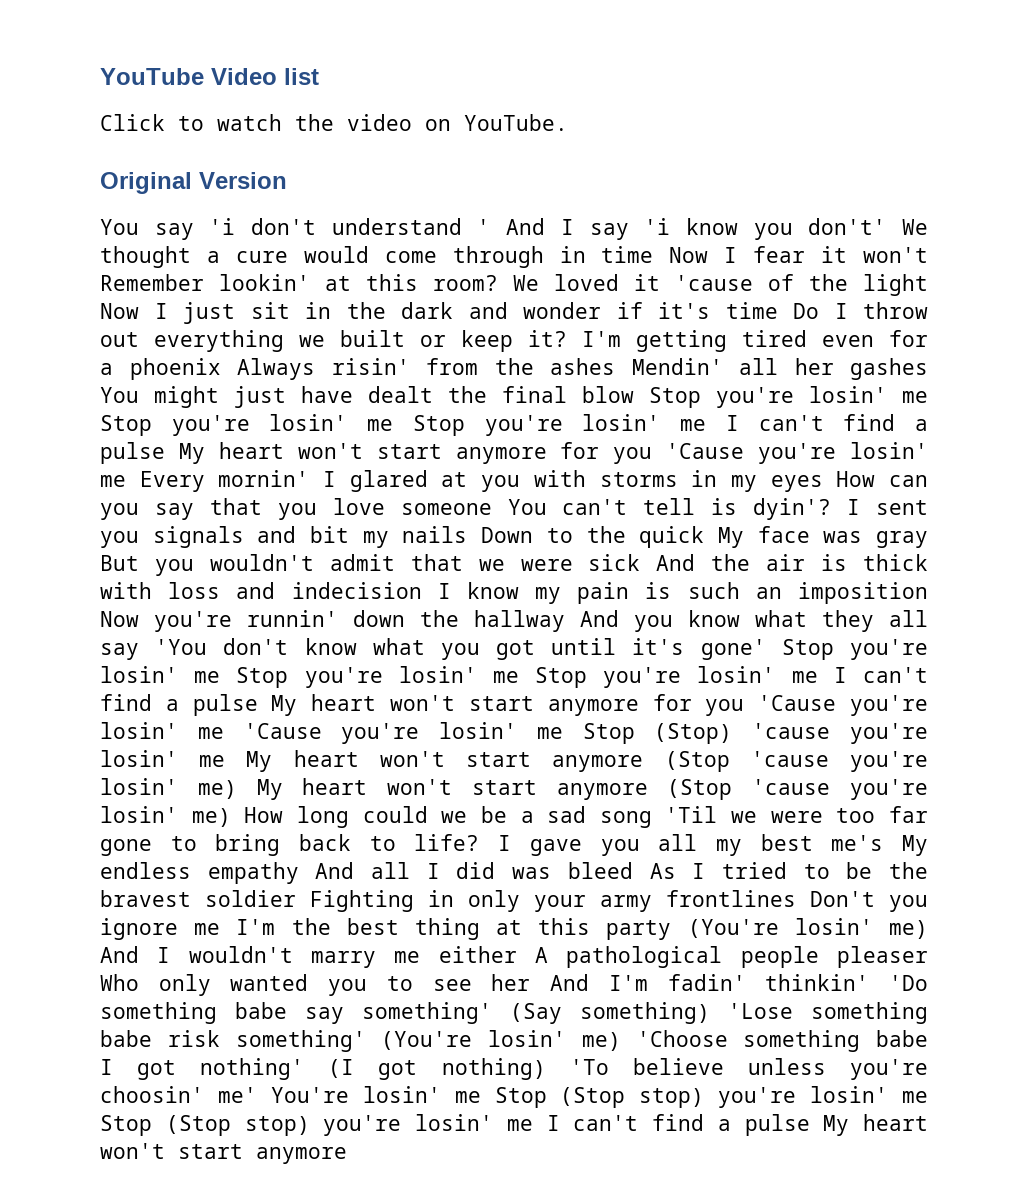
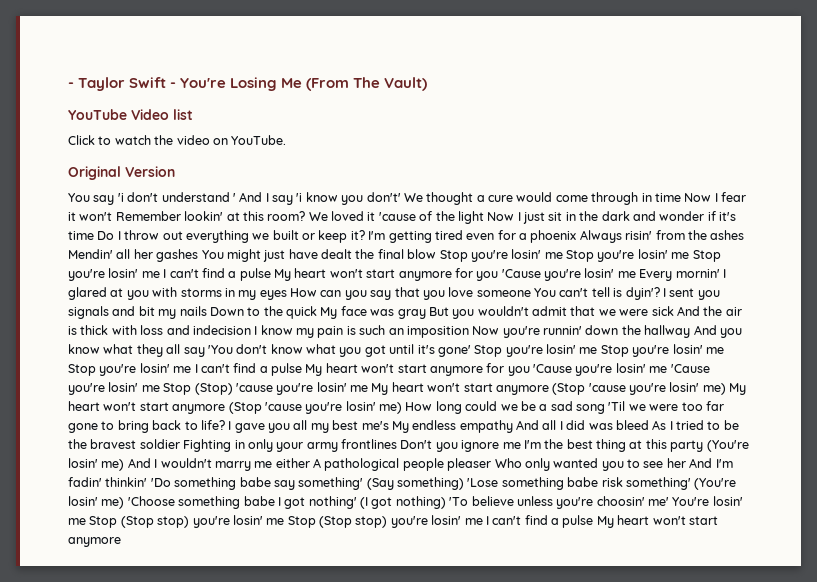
(100, 76) none -> [68,77,428,91] - Taylor Swift - You're Losing Me (From The Vault) //

